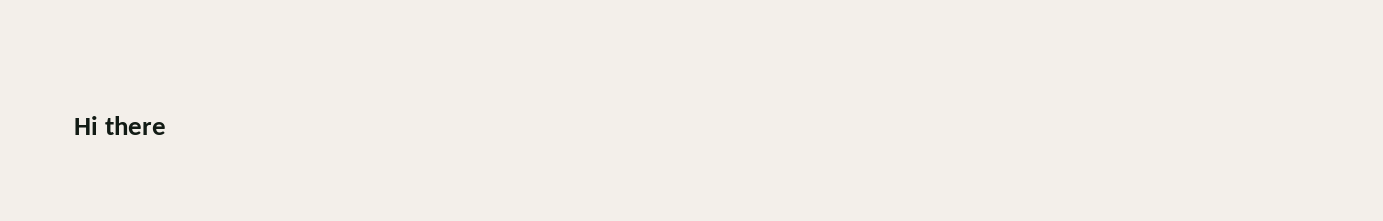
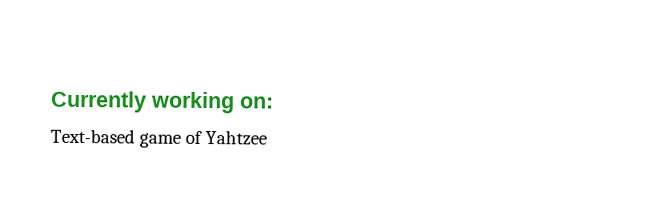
[74,116,167,135] Hi there -> [50,90,274,114] [50,128,268,148] Currently working on: // Text-based game of Yahtzee

